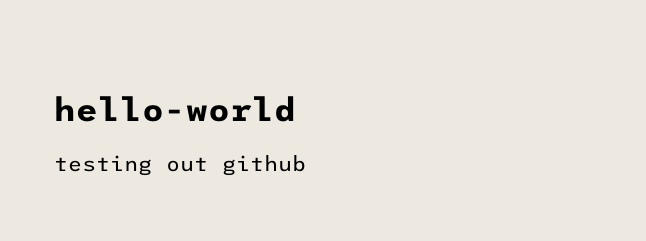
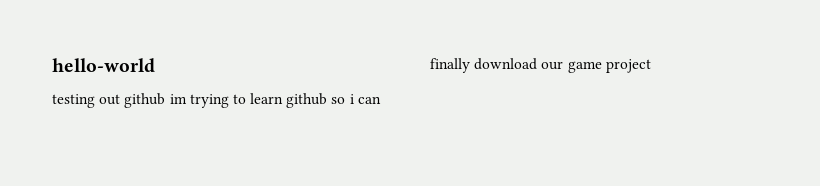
(306, 165) none -> [169,93,381,108] [430,58,651,73] im trying to learn github so i can finally download our game project

